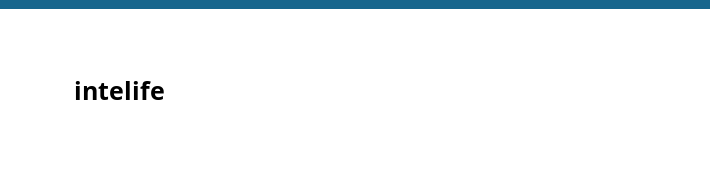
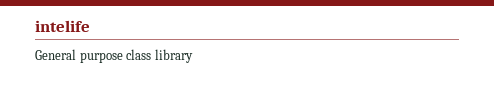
(165, 90) none -> [35,49,193,63] // General purpose class library

